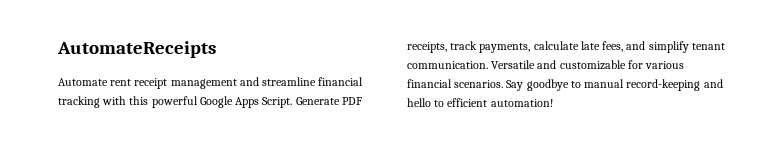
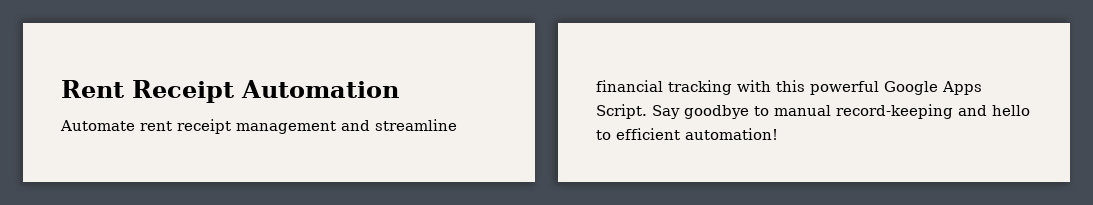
[57,41,216,58] AutomateReceipts -> [61,80,399,103] Rent Receipt Automation
[295,97,362,105] [407,41,725,53] [407,60,685,70] [407,79,504,88] Generate PDF receipts, track payments, calculate late fees, and simplify tenant communication. Versatile and customizable for various financial scenarios. -> (647, 111) none

